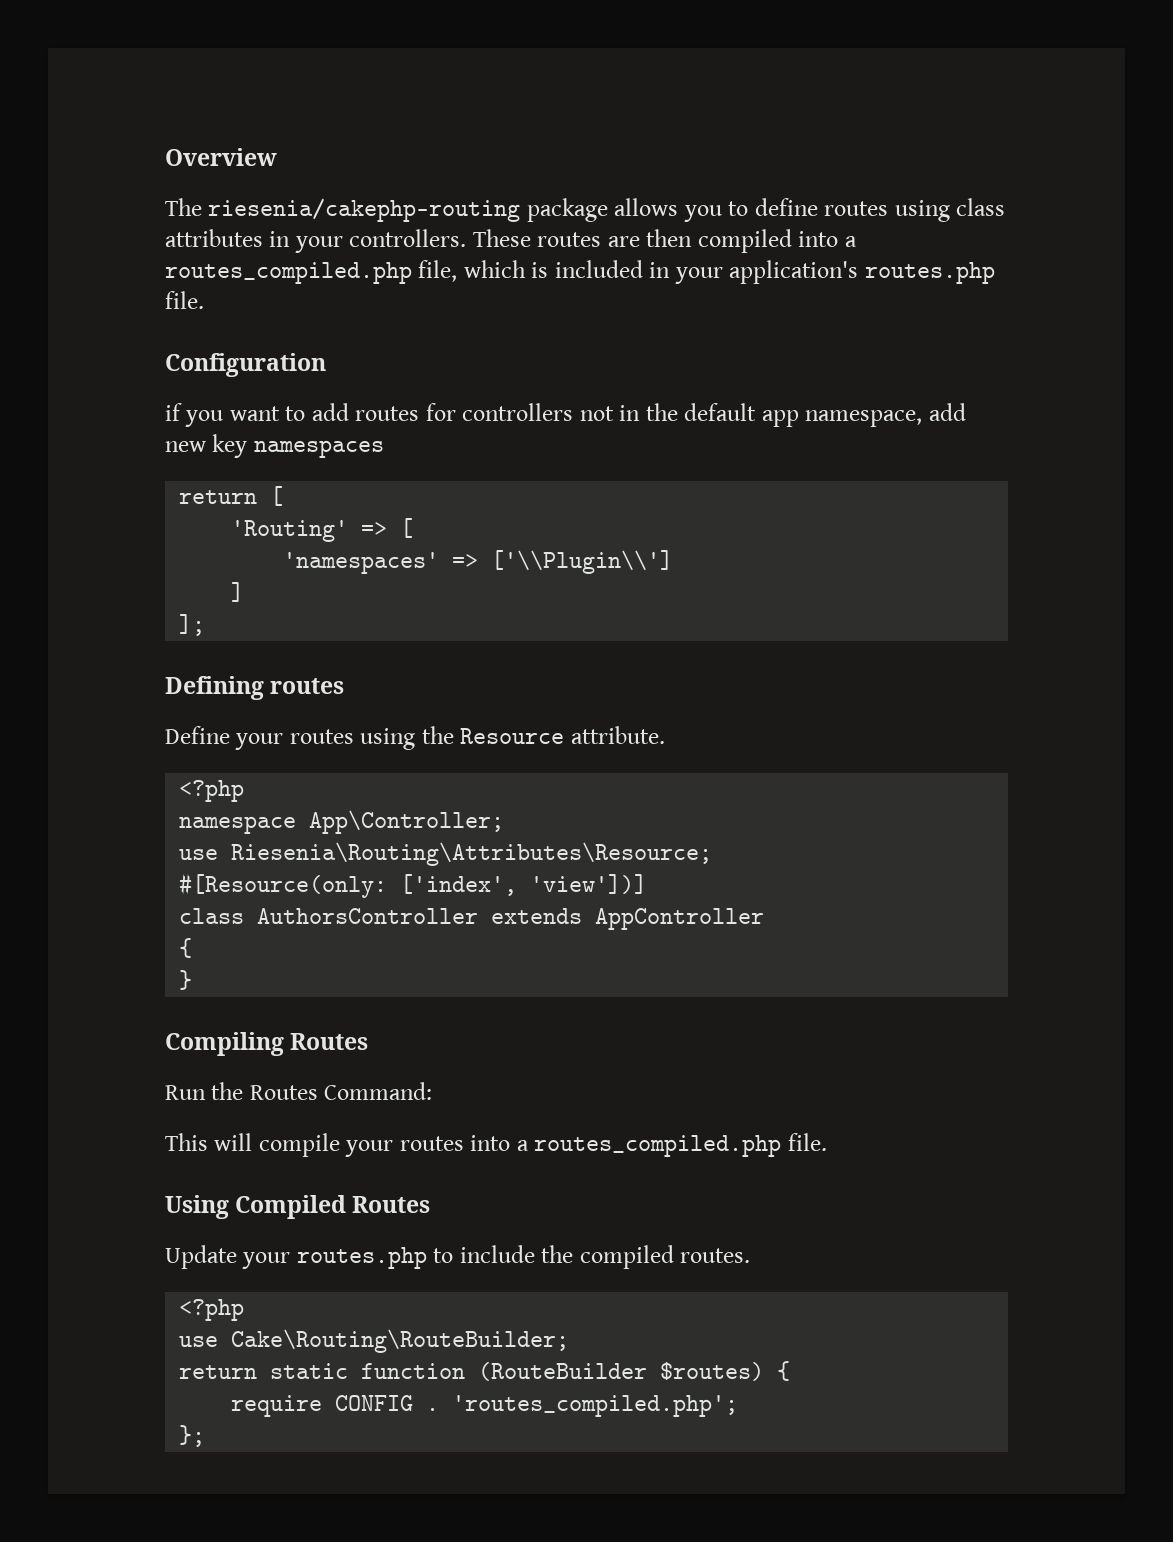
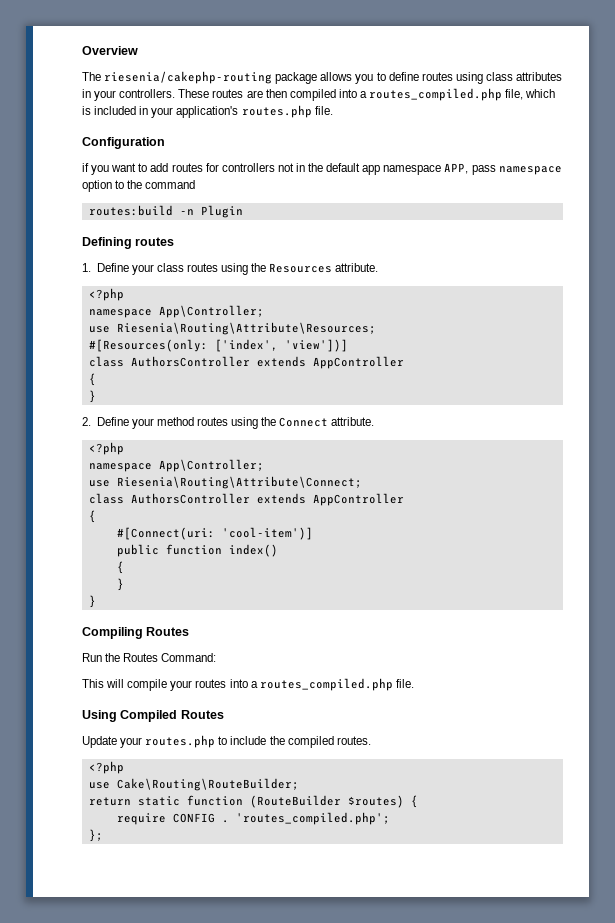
[805,403,966,427] [165,434,384,458] [179,486,284,506] [231,518,414,542] [283,550,674,574] [231,582,245,602] [179,614,206,636] namespace, add new key namespaces // return [ // 'Routing' => [ // 'namespaces' => ['\\Plugin\\'] // ] // ]; -> [383,163,562,175] [82,180,196,192] [88,205,243,218] namespace APP, pass namespace option to the command // routes:build -n Plugin
[165,726,665,750] [179,780,245,802] [179,810,505,834] [179,842,713,866] [179,873,388,898] Define your routes using the Resource attribute. // <?php // namespace App\Controller; // use Riesenia\Routing\Attributes\Resource; // #[Resource(only: -> [82,263,379,275] [88,288,124,301] [88,305,264,318] [88,322,376,335] [88,339,208,352] 1. Define your class routes using the Resources attribute. // <?php // namespace App\Controller; // use Riesenia\Routing\Attribute\Resources; // #[Resources(only:
(193, 980) none -> [82,417,375,429] [88,442,124,455] [88,459,264,472] [88,476,362,489] [88,493,404,506] [88,510,96,523] [116,527,313,540] [116,544,278,557] [116,561,124,574] [116,578,124,591] [88,595,96,608] // 2. Define your method routes using the Connect attribute. // <?php // namespace App\Controller; // use Riesenia\Routing\Attribute\Connect; // class AuthorsController extends AppController // { // #[Connect(uri: 'cool-item')] // public function index() // { // } // }

